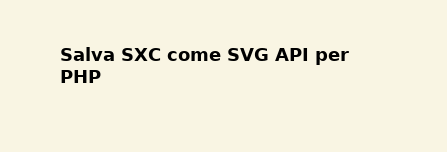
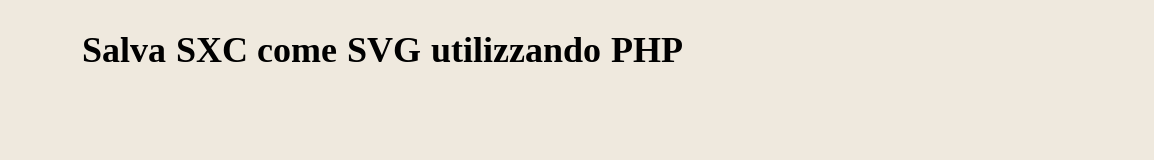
[275,48,349,65] API per -> [430,37,601,62] utilizzando

